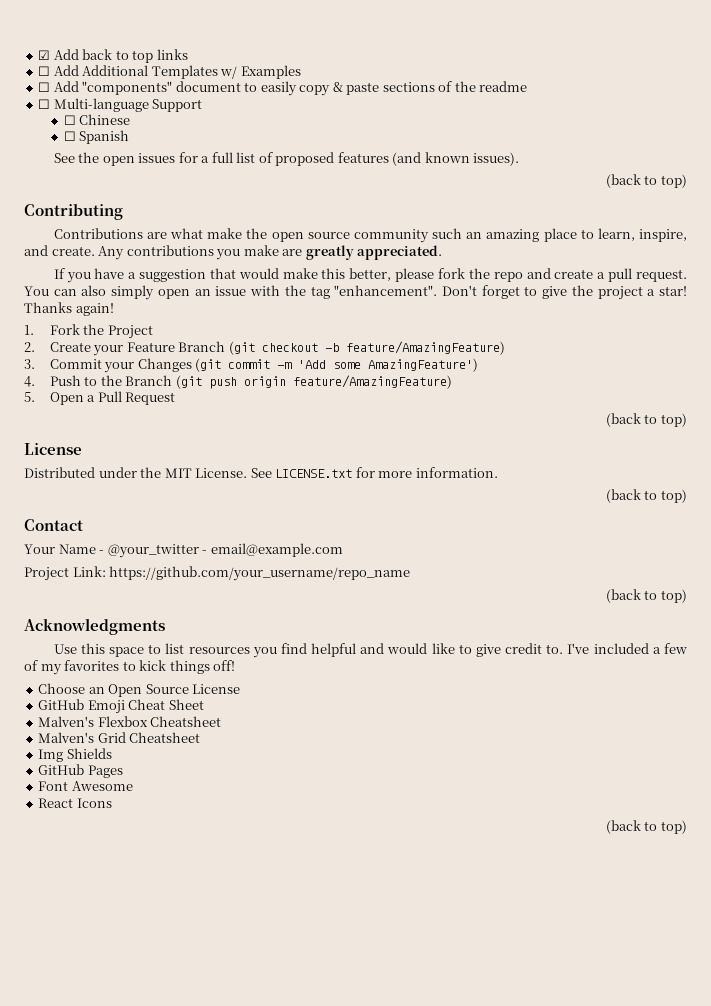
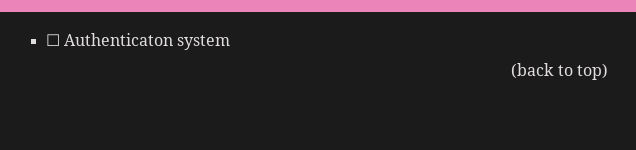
[38,49,188,63] [38,65,301,79] [38,81,528,96] [38,98,203,112] [63,114,131,125] [63,130,130,144] [53,152,520,166] [605,174,687,188] [24,204,123,220] [53,228,688,243] [24,245,443,260] [53,268,688,283] [24,285,687,300] [24,302,114,316] [24,324,153,339] [24,341,505,356] [24,358,479,373] [24,375,452,389] [24,391,176,405] [605,413,687,427] [24,443,82,455] [24,467,498,478] [605,489,687,503] [24,519,83,531] [24,543,343,558] [24,566,411,581] [605,589,687,603] [24,618,165,635] [53,643,688,658] [24,660,236,675] [38,683,241,697] [38,699,204,714] [38,716,222,727] [38,732,201,743] [38,748,112,762] [38,764,123,778] [38,781,133,791] [38,798,112,808] ☑ Add back to top links // ☐ Add Additional Templates w/ Examples // ☐ Add "components" document to easily copy & paste sections of the readme // ☐ Multi-language Support // ☐ Chinese // ☐ Spanish // See the open issues for a full list of proposed features (and known issues). // (back to top) // Contributing // Contributions are what make the open source community such an amazing place to learn, inspire, and create. Any contributions you make are greatly appreciated. // If you have a suggestion that would make this better, please fork the repo and create a pull request. You can also simply open an issue with the tag "enhancement". Don't forget to give the project a star! Thanks again! // 1. Fork the Project // 2. Create your Feature Branch (git checkout -b feature/AmazingFeature) // 3. Commit your Changes (git commit -m 'Add some AmazingFeature') // 4. Push to the Branch (git push origin feature/AmazingFeature) // 5. Open a Pull Request // (back to top) // License // Distributed under the MIT License. See LICENSE.txt for more information. // (back to top) // Contact // Your Name - @your_twitter - email@example.com // Project Link: https://github.com/your_username/repo_name // (back to top) // Acknowledgments // Use this space to list resources you find helpful and would like to give credit to. I've included a few of my favorites to kick things off! // Choose an Open Source License // GitHub Emoji Cheat Sheet // Malven's Flexbox Cheatsheet // Malven's Grid Cheatsheet // Img Shields // GitHub Pages // Font Awesome // React Icons -> [45,33,231,50] ☐ Authenticaton system

